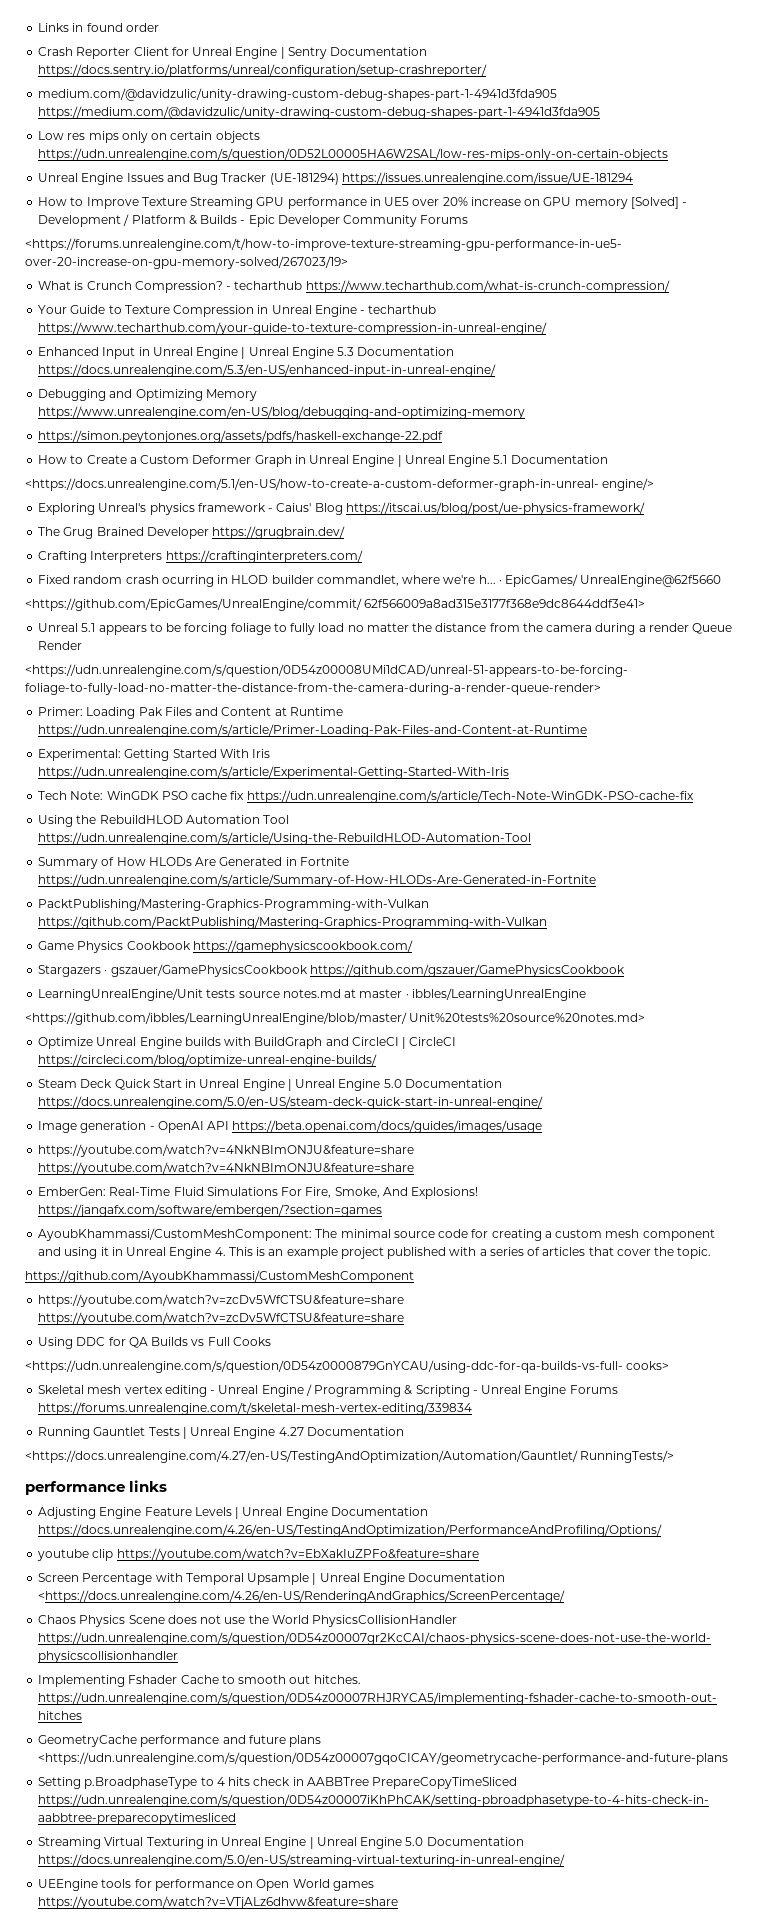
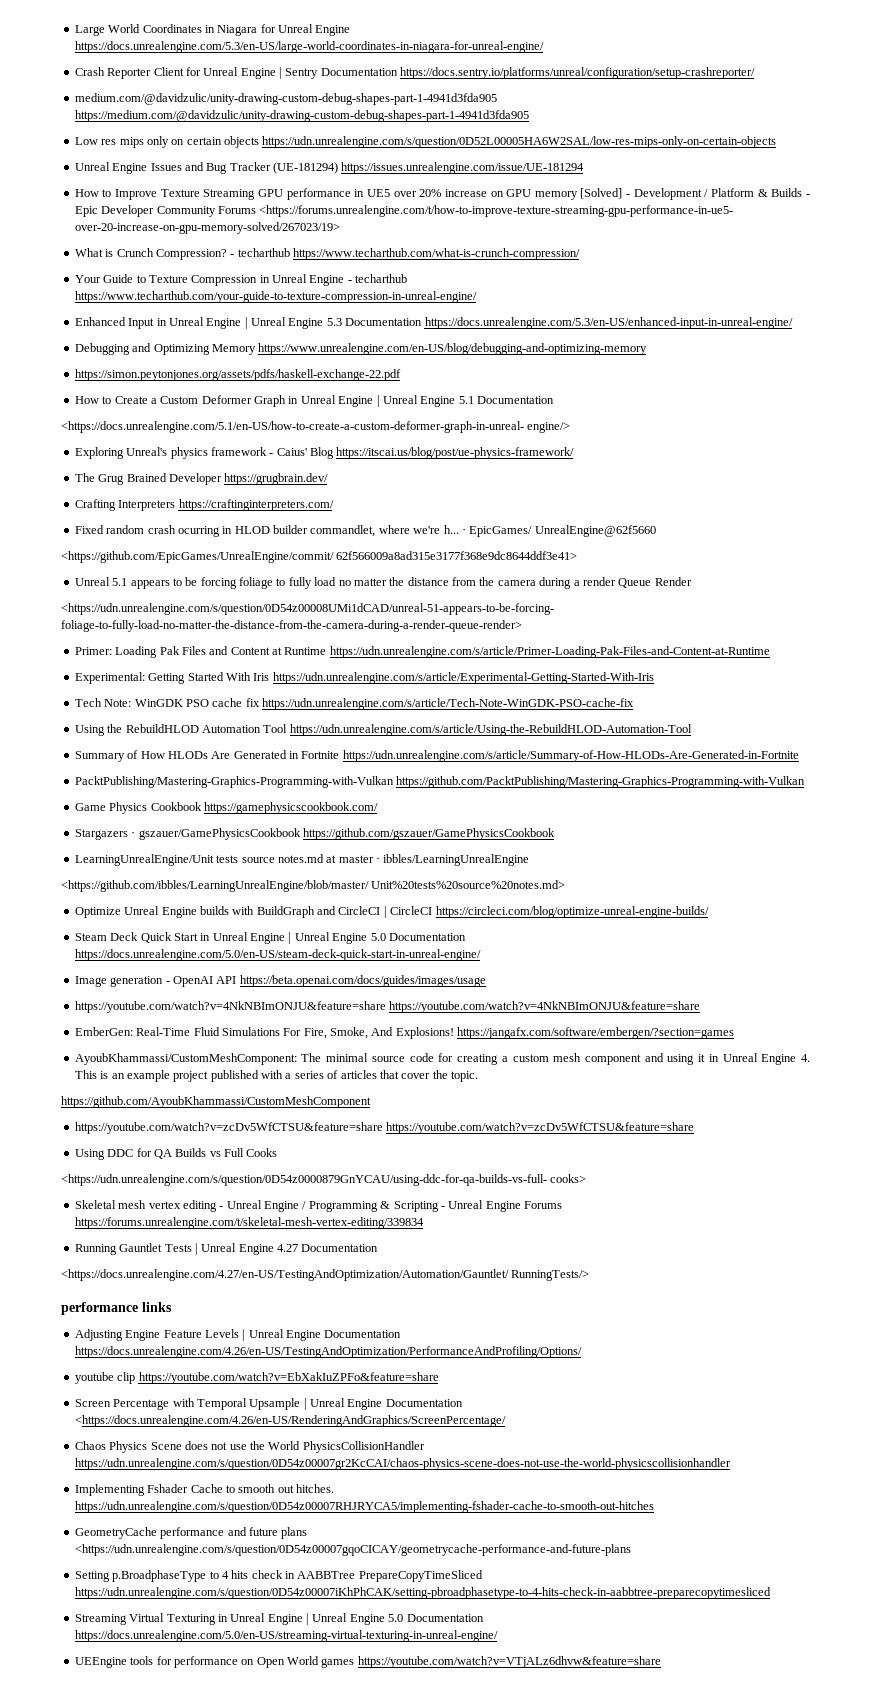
[38,23,159,32] Links in found order -> [74,24,351,36] [74,41,544,53] Large World Coordinates in Niagara for Unreal Engine https://docs.unrealengine.com/5.3/en-US/large-world-coordinates-in-niagara-for-unreal-engine/
(469, 219) // -> (256, 210) none

